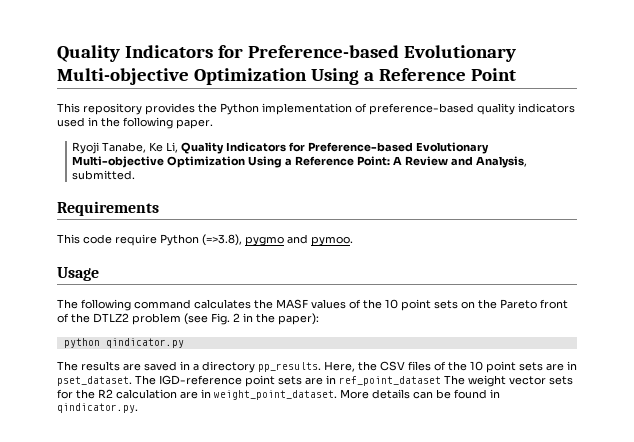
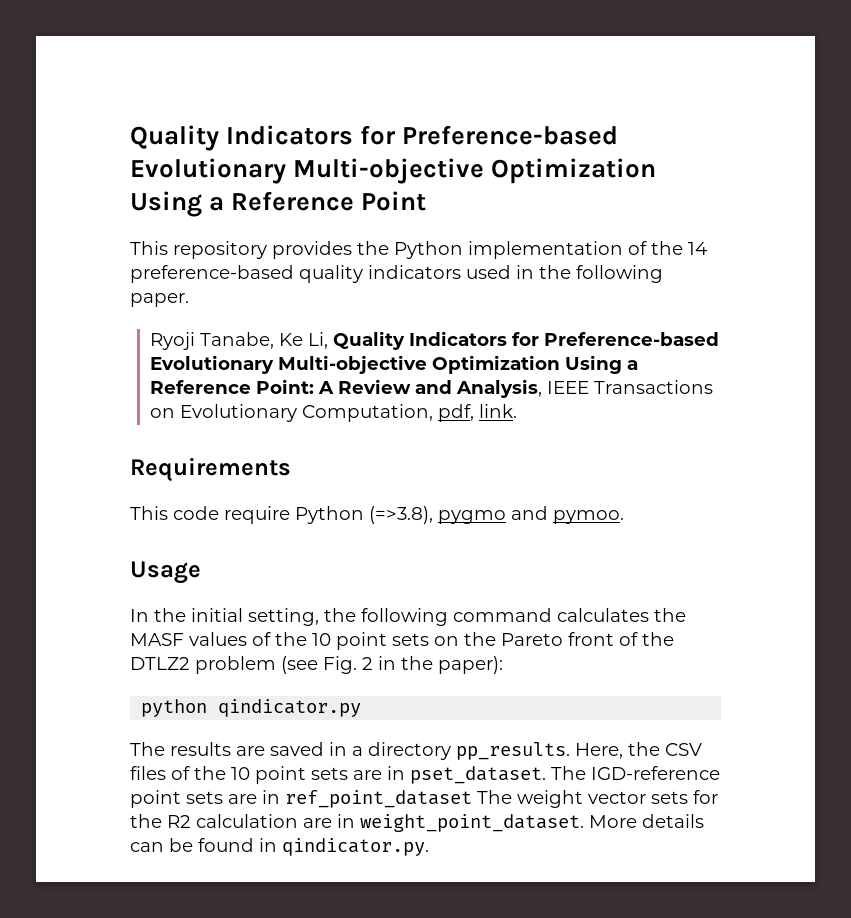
(367, 108) none -> [651,241,707,255] the 14
[72,170,136,180] submitted. -> [547,380,714,394] [150,404,518,422] IEEE Transactions on Evolutionary Computation, pdf, link.
[57,299,78,309] The -> [130,608,356,626] In the initial setting, the

